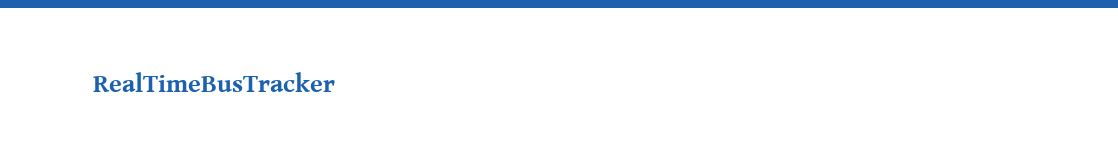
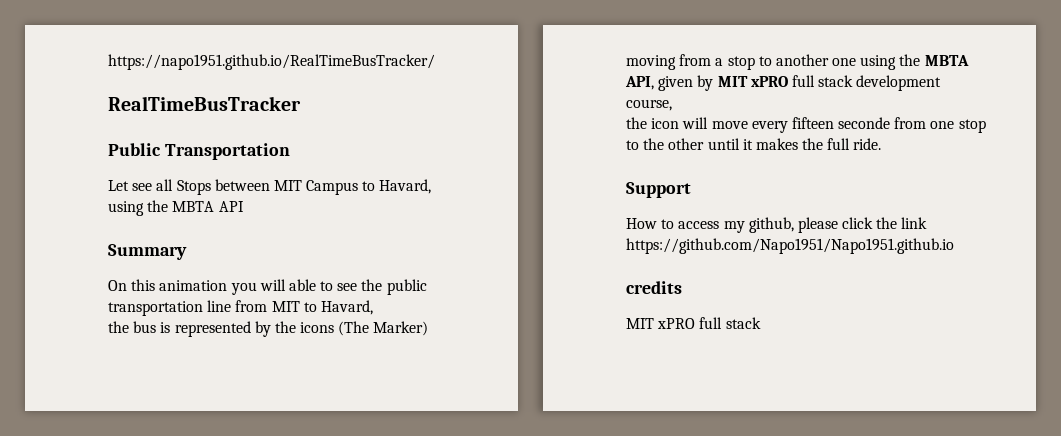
(93, 82) none -> [108,54,435,70] https://napo1951.github.io/RealTimeBusTracker/ //
(335, 82) none -> [108,143,290,160] [108,179,432,195] [108,200,244,216] [108,244,187,260] [108,279,427,295] [108,300,373,316] [108,321,429,337] [626,54,969,70] [625,75,942,91] [626,99,672,111] [626,117,986,133] [626,138,882,150] [626,182,691,198] [626,217,928,233] [626,238,954,254] [626,281,682,294] [626,317,761,329] // Public Transportation // Let see all Stops between MIT Campus to Havard, using the MBTA API // Summary // On this animation you will able to see the public transportation line from MIT to Havard, // the bus is represented by the icons (The Marker) moving from a stop to another one using the MBTA API, given by MIT xPRO full stack development course, // the icon will move every fifteen seconde from one stop to the other until it makes the full ride. // Support // How to access my github, please click the link https://github.com/Napo1951/Napo1951.github.io // credits // MIT xPRO full stack

